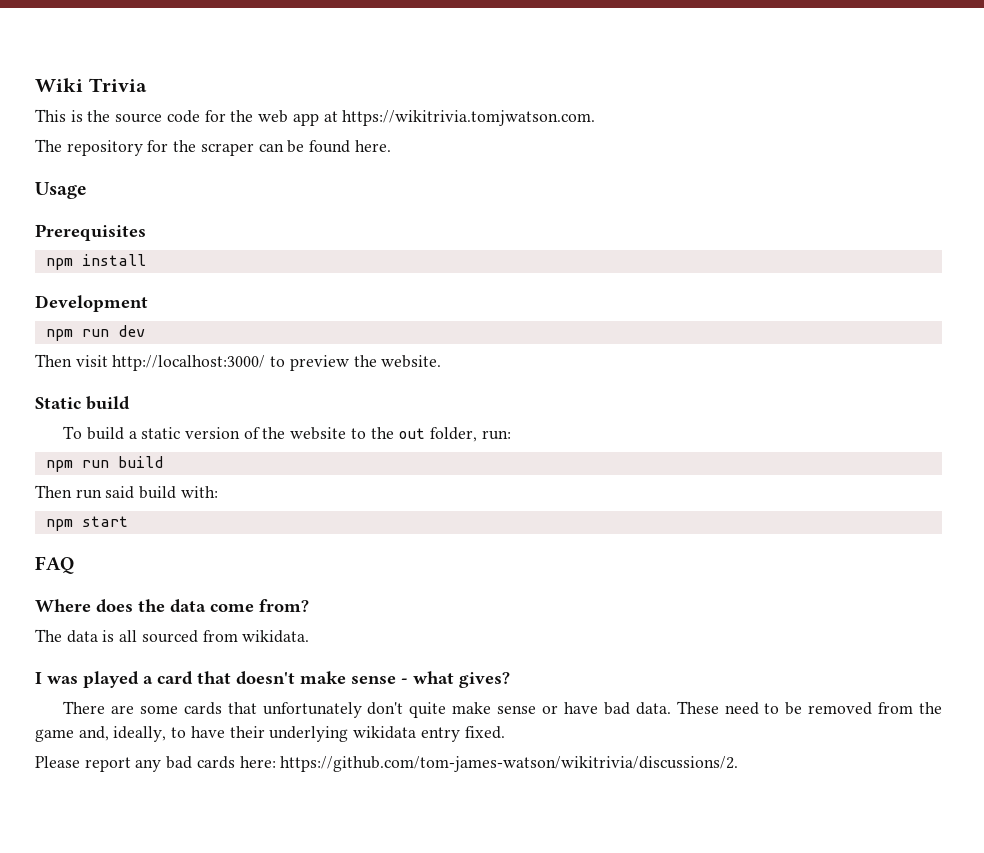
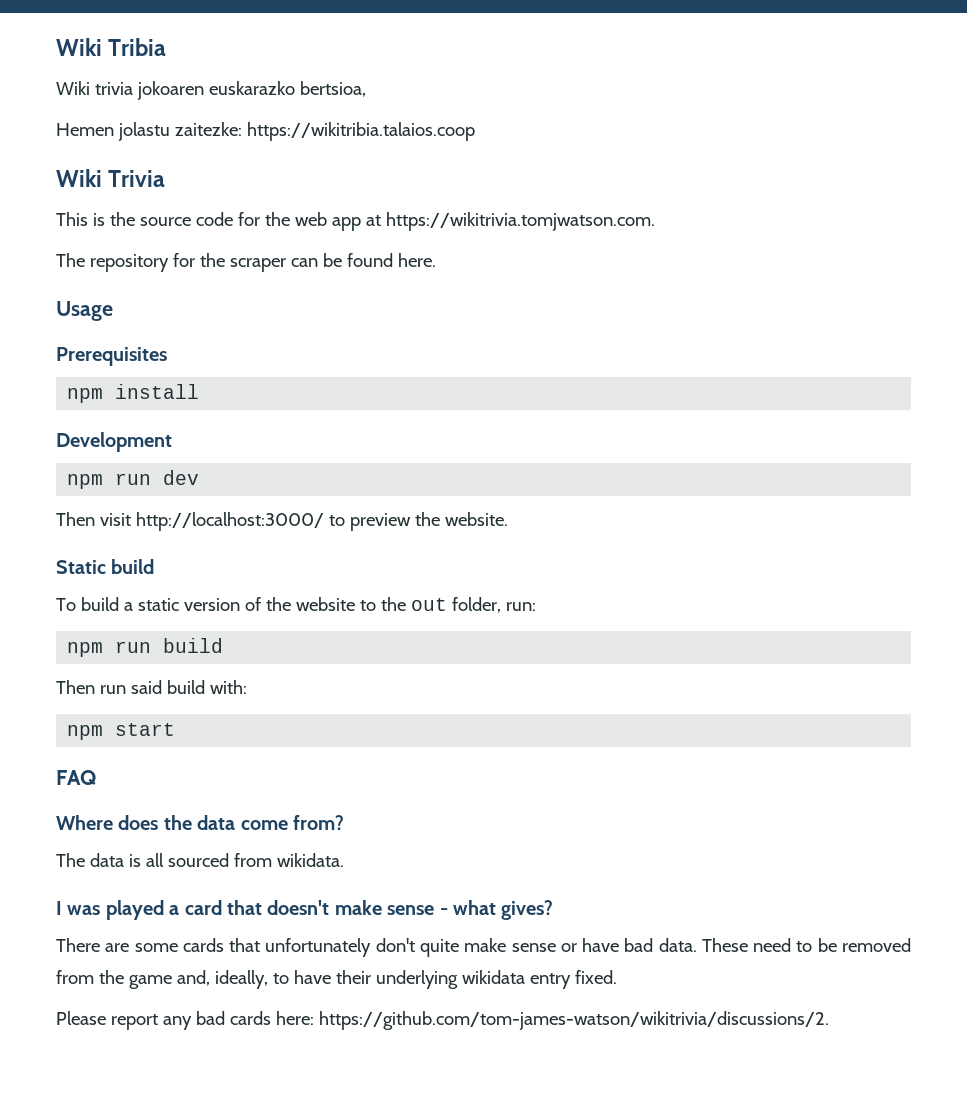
[35,78,83,92] Wiki -> [56,38,167,56] [56,81,366,100] [56,122,475,141] [56,169,102,187] Wiki Tribia // Wiki trivia jokoaren euskarazko bertsioa, // Hemen jolastu zaitezke: https://wikitribia.talaios.coop // Wiki

